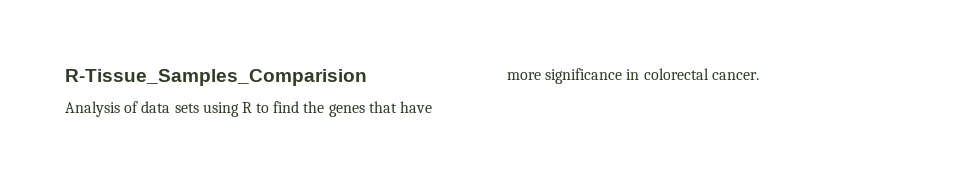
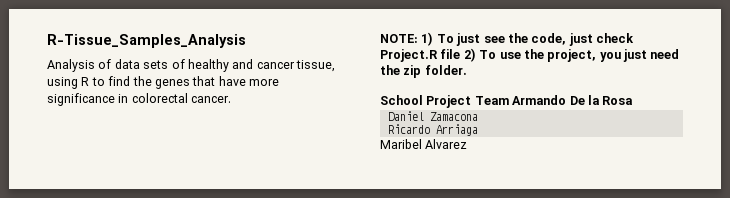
[65,69,367,86] R-Tissue_Samples_Comparision -> [47,34,246,48] R-Tissue_Samples_Analysis
(199, 108) none -> [171,59,335,72] of healthy and cancer tissue,
(759, 76) none -> [380,32,634,46] [380,48,680,62] [380,65,467,78] [380,95,634,108] [387,111,478,121] [387,124,478,136] [380,139,468,149] // NOTE: 1) To just see the code, just check Project.R file 2) To use the project, you just need the zip folder. // School Project Team Armando De la Rosa // Daniel Zamacona // Ricardo Arriaga // Maribel Alvarez

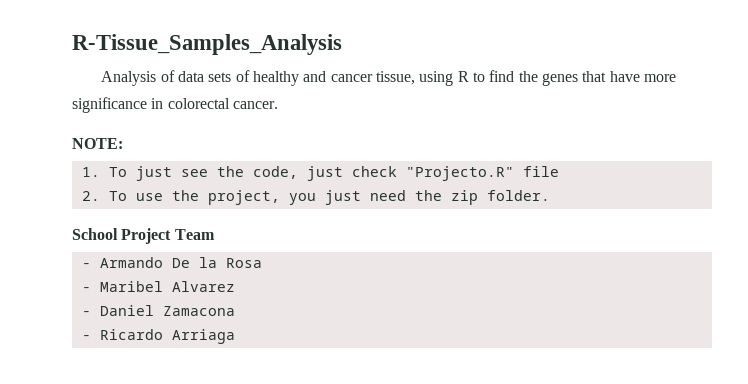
[421,32,434,46] 1) -> [81,167,100,177] // 1.
[380,49,438,62] Project.R -> [405,166,514,181] "Projecto.R"
[463,48,476,62] 2) -> [81,191,100,201] // 2.
(509, 100) none -> [81,263,91,268] // -
(634, 100) none -> [81,281,235,292] [81,311,91,316] - Maribel Alvarez // -
(478, 116) none -> [81,335,91,340] -
[380,139,468,149] // Maribel Alvarez -> (235, 336) none

